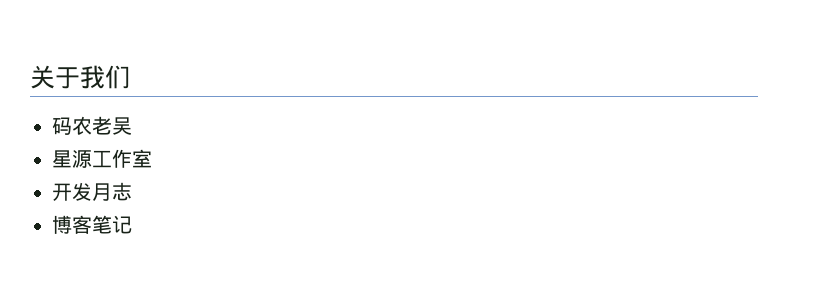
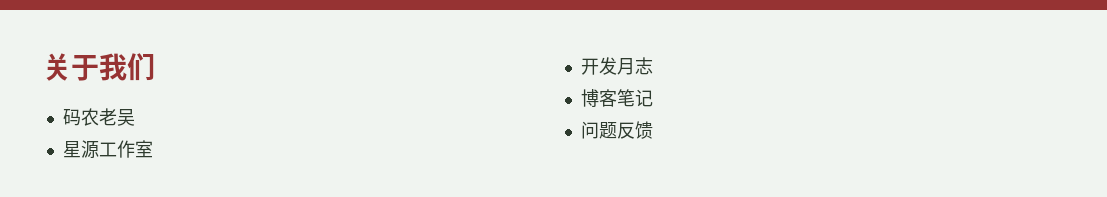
(132, 224) none -> [580,121,653,139] // 问题反馈

